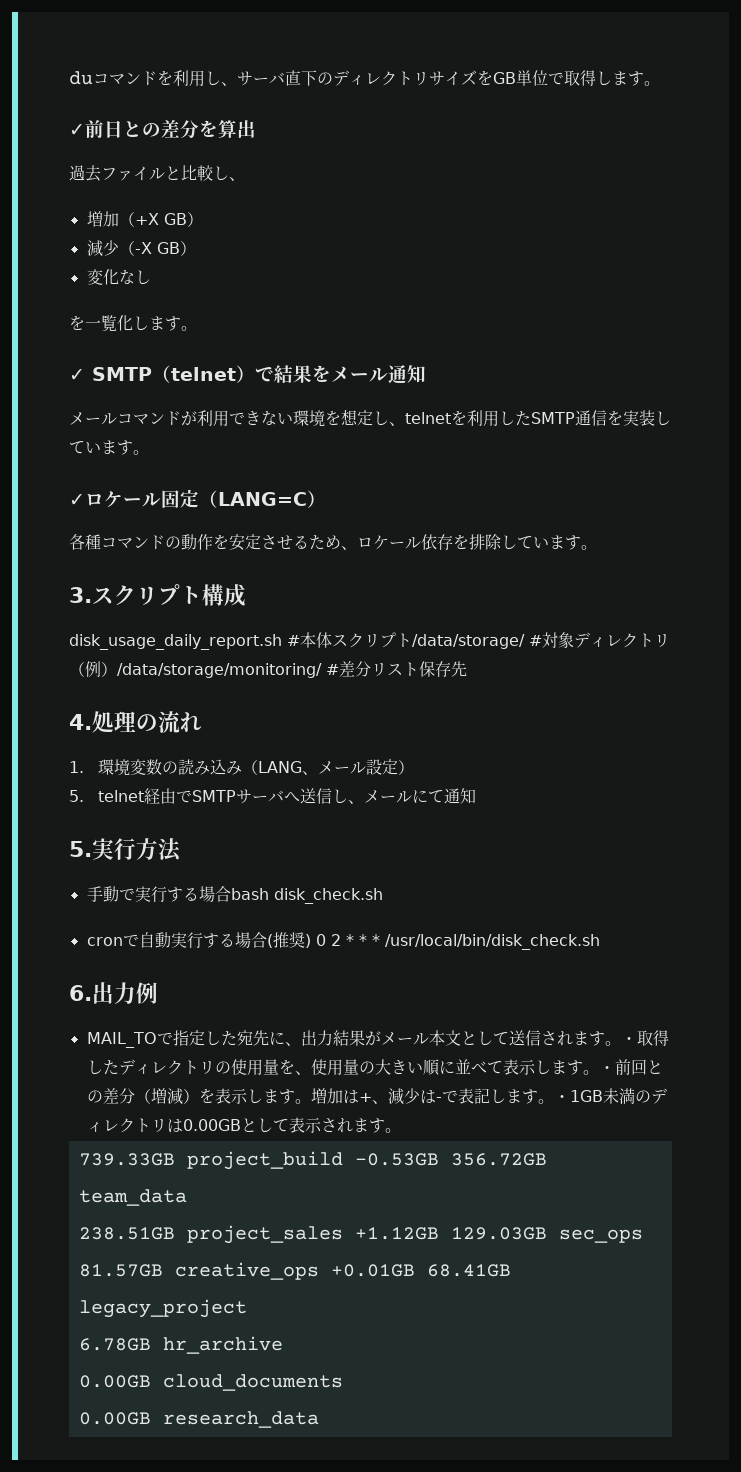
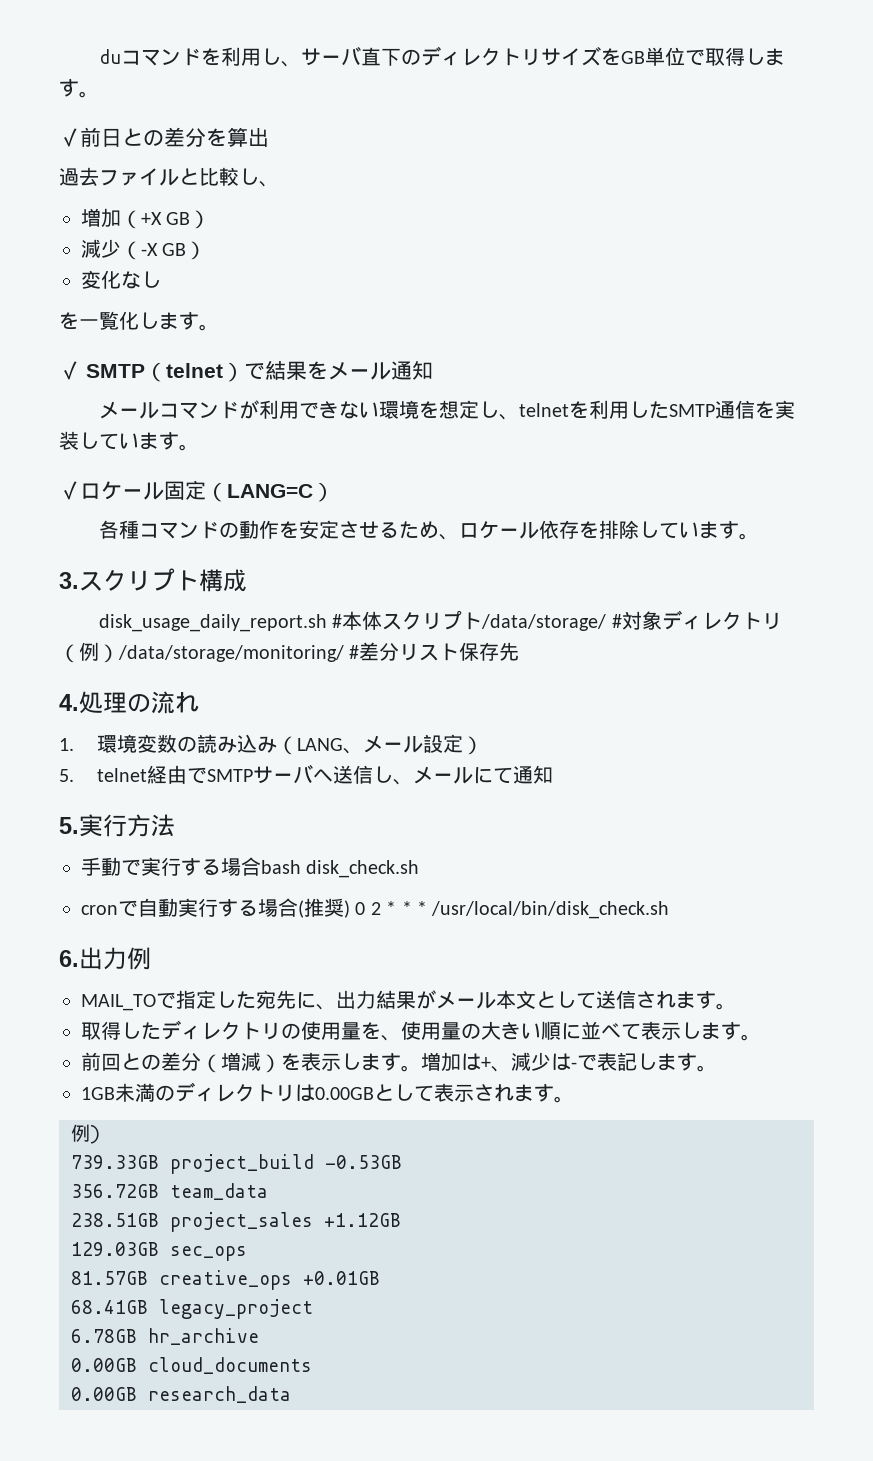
[620,1037,637,1044] ・ -> (736, 1006) //
[598,1066,615,1073] ・ -> (761, 1037) //
[553,1095,570,1102] ・ -> (717, 1068) //
(401, 1130) none -> [71,1124,100,1144] // 例)
(439, 1159) none -> (402, 1162) //
(439, 1233) none -> (401, 1220) //
(415, 1270) none -> (380, 1278) //

